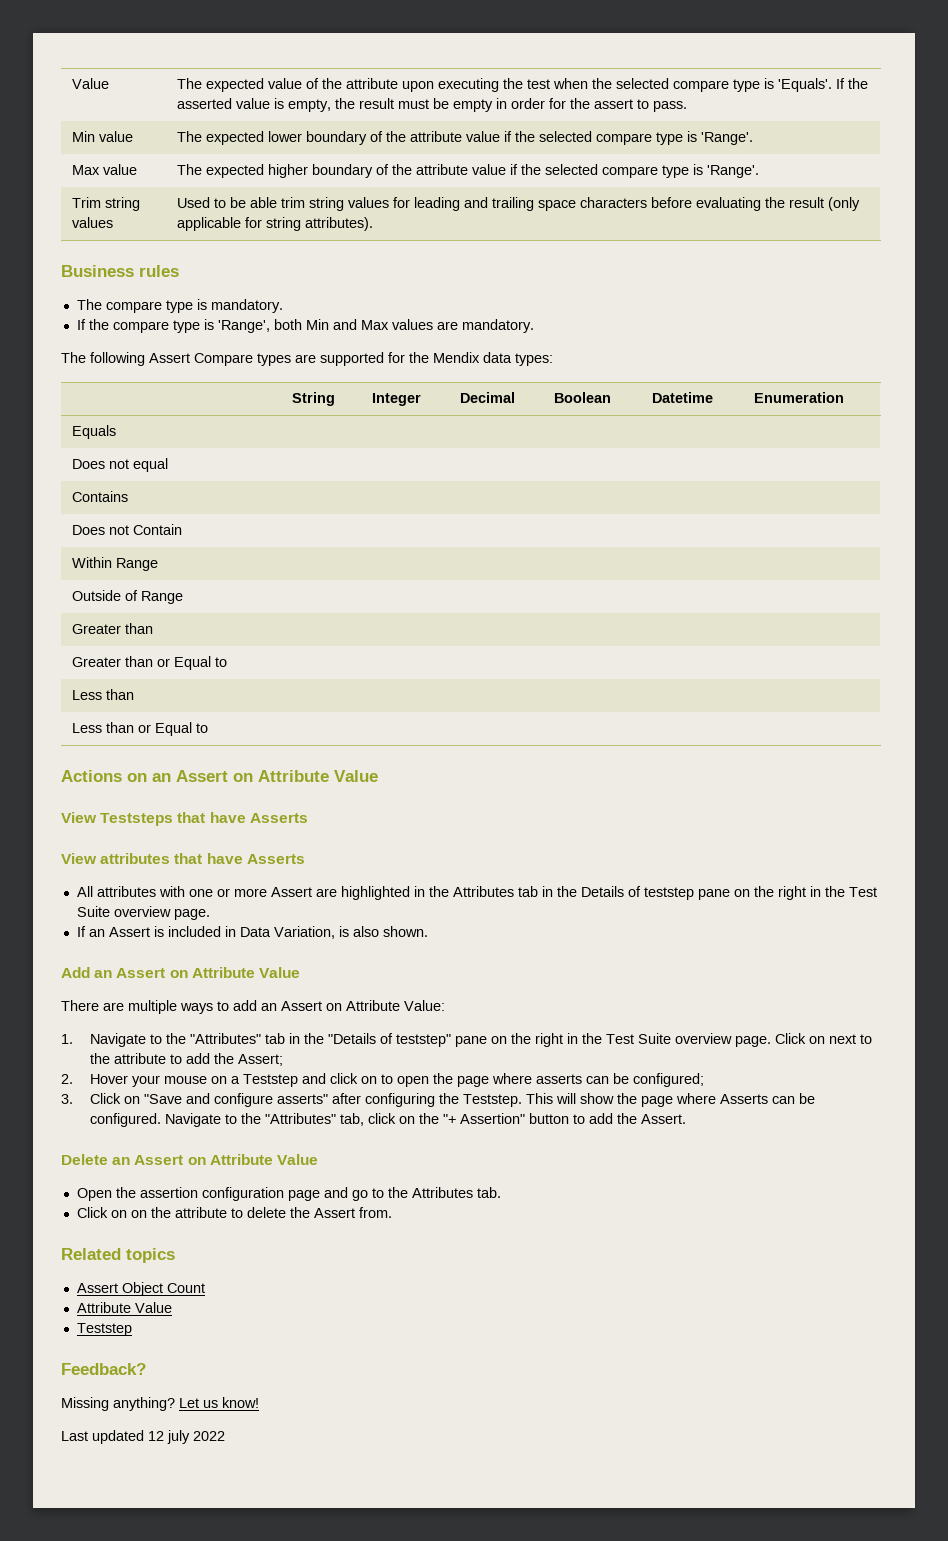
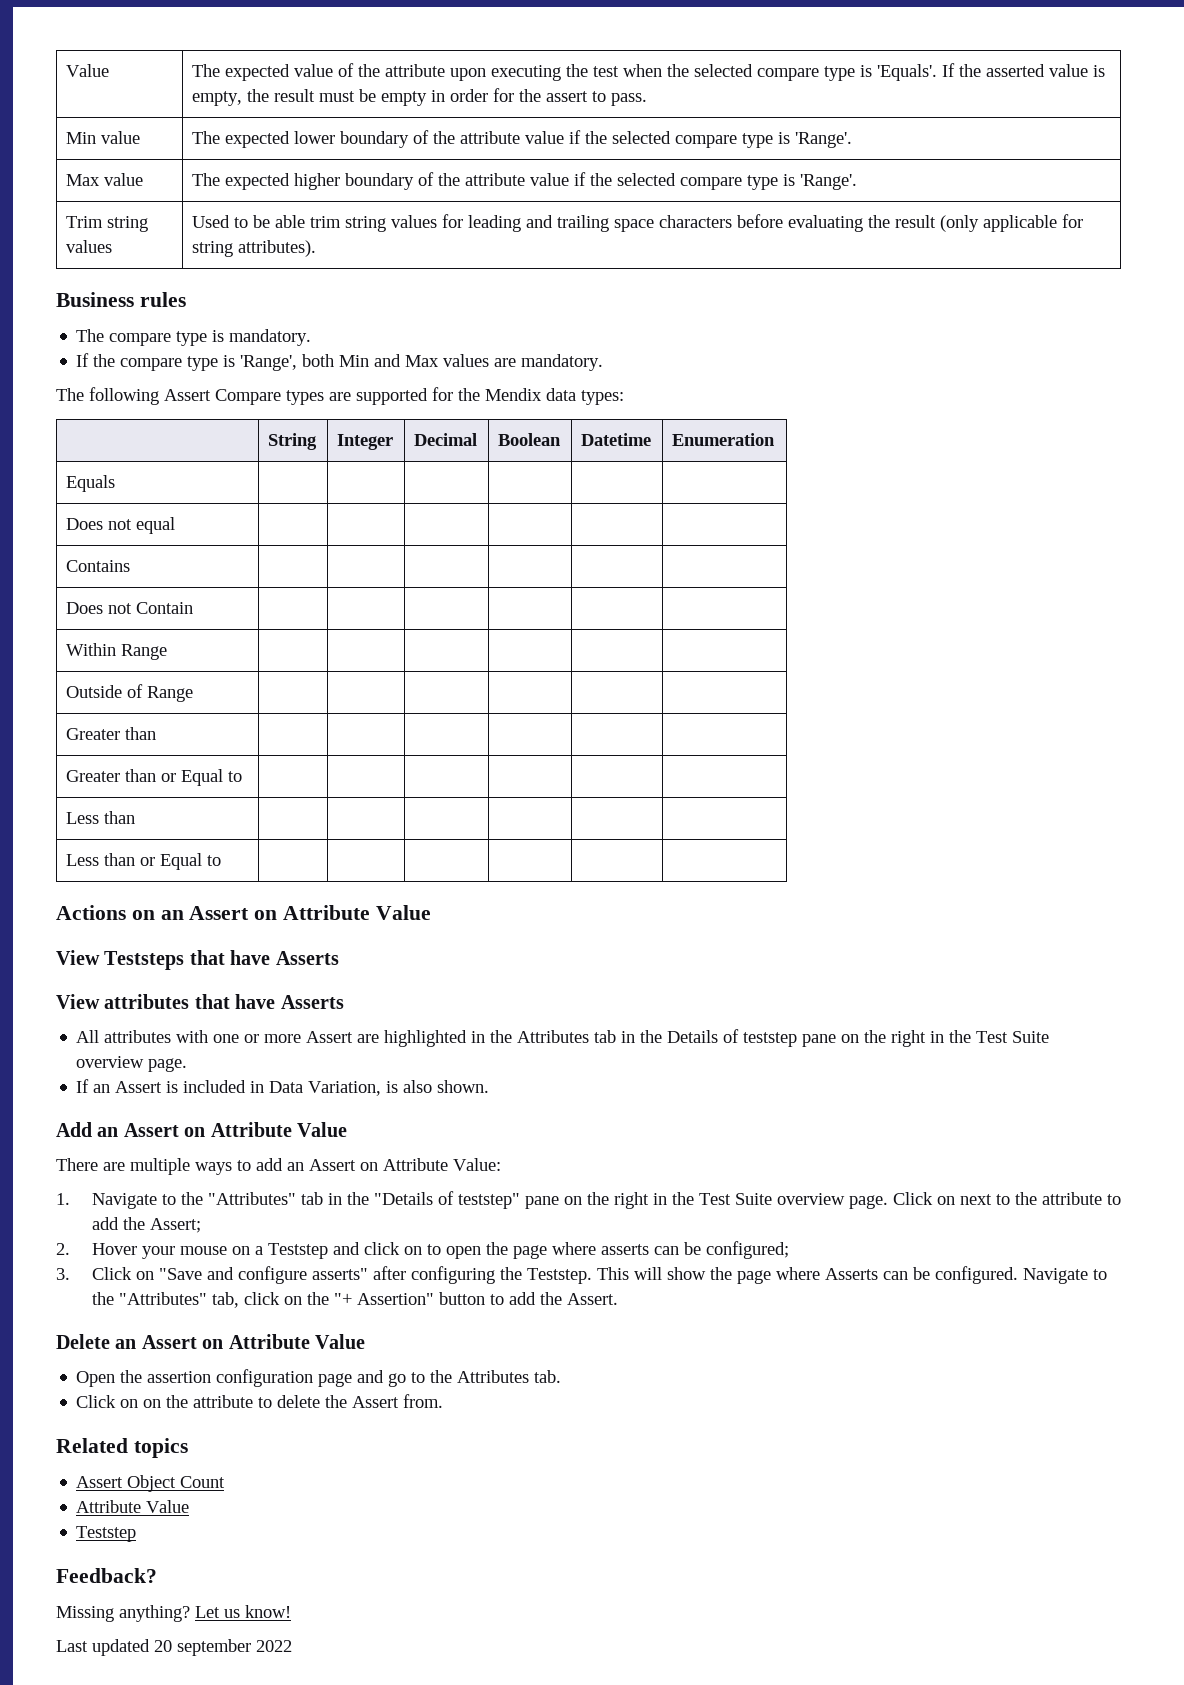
[148,1430,190,1444] 12 july -> [154,1639,251,1656] 20 september

